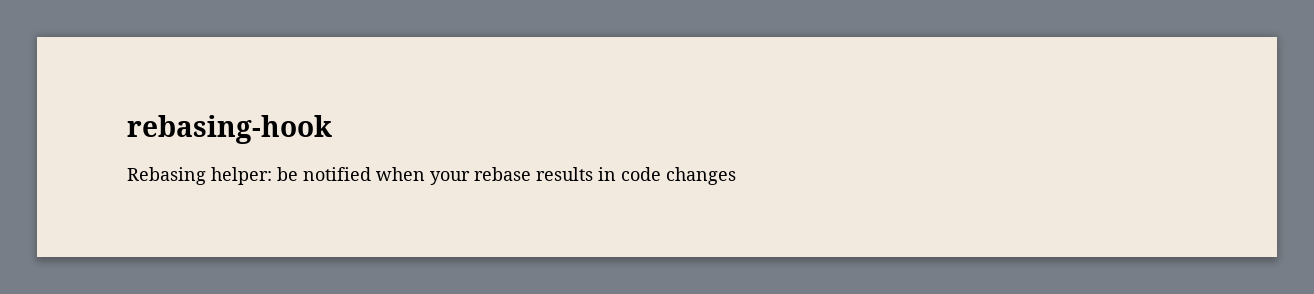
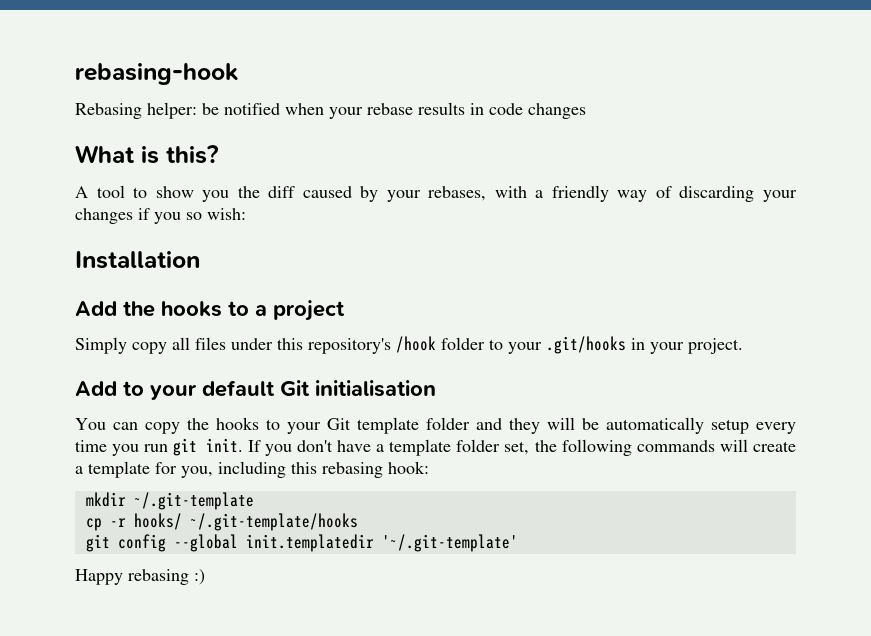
(736, 176) none -> [75,145,219,164] [75,185,797,202] [75,208,246,224] [75,251,200,269] [75,300,345,321] [75,336,743,354] [75,380,436,400] [75,417,796,434] [75,438,797,456] [75,461,429,478] [85,492,254,510] [85,513,358,531] [85,534,518,552] [75,569,205,585] // What is this? // A tool to show you the diff caused by your rebases, with a friendly way of discarding your changes if you so wish: // Installation // Add the hooks to a project // Simply copy all files under this repository's /hook folder to your .git/hooks in your project. // Add to your default Git initialisation // You can copy the hooks to your Git template folder and they will be automatically setup every time you run git init. If you don't have a template folder set, the following commands will create a template for you, including this rebasing hook: // mkdir ~/.git-template // cp -r hooks/ ~/.git-template/hooks // git config --global init.templatedir '~/.git-template' // Happy rebasing :)

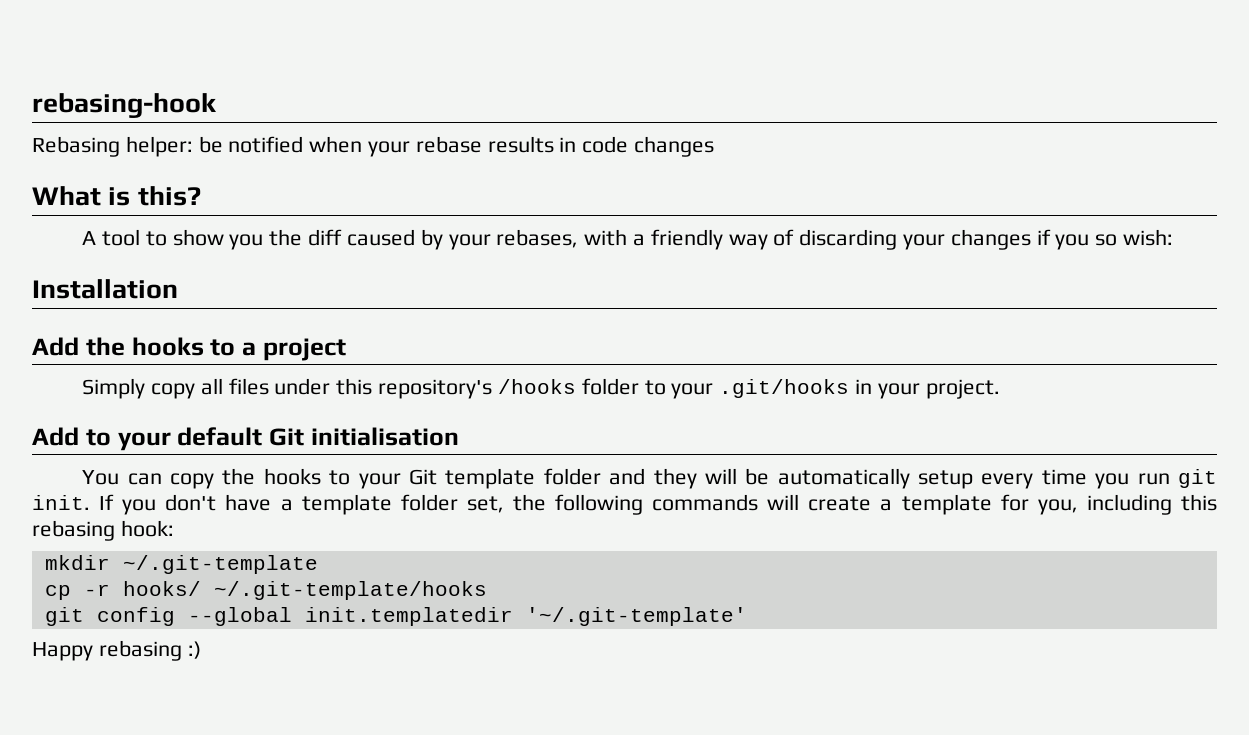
[396,336,436,353] /hook -> [497,379,576,394] /hooks

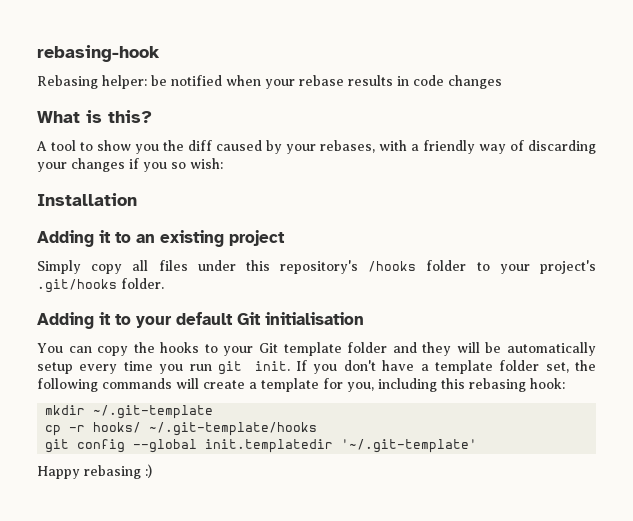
[32,337,256,356] Add the hooks to a -> [37,230,224,247] Adding it to an existing
[719,379,1000,399] [32,427,79,446] .git/hooks in your project. // Add -> [540,260,596,274] [37,278,164,293] [37,312,111,329] project's .git/hooks folder. // Adding it

